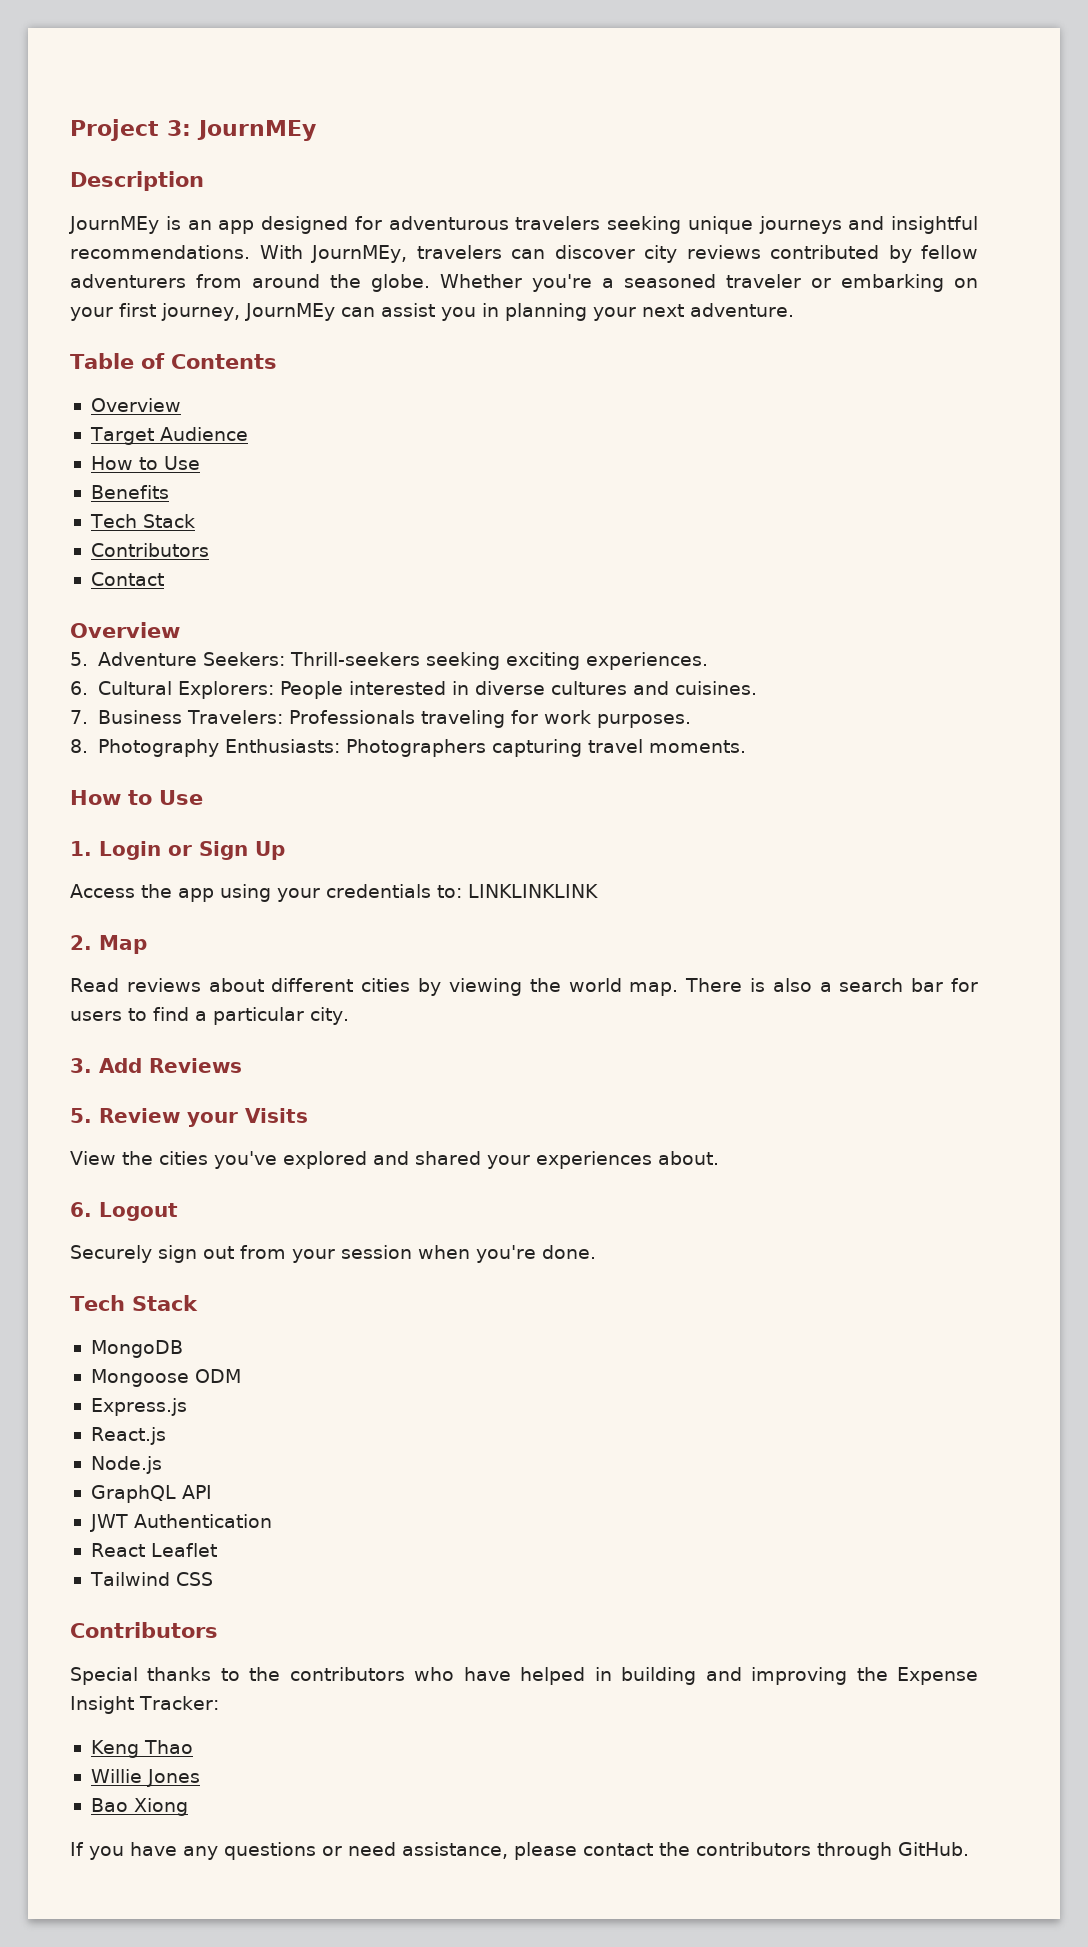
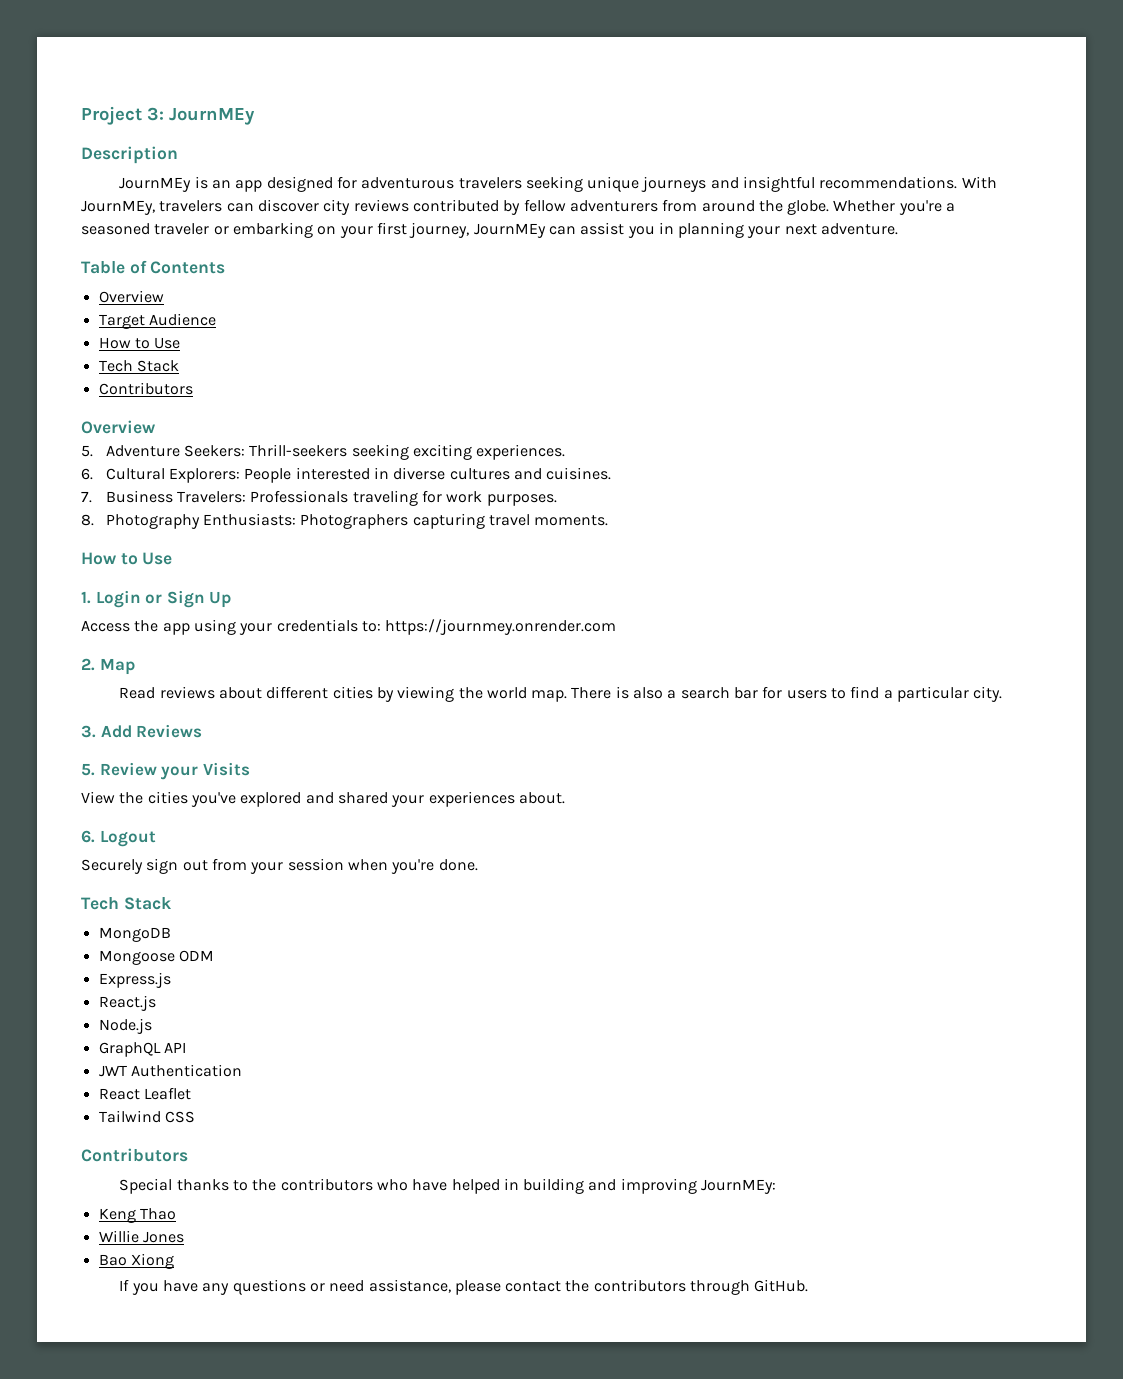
[90,485,169,499] // Benefits -> (181, 343) none
[90,572,164,586] // Contact -> (193, 388) none
[468,884,598,898] LINKLINKLINK -> [385,619,617,635] https://journmey.onrender.com
[856,1667,978,1685] [70,1696,219,1714] the Expense Insight Tracker: -> [701,1179,777,1194] JournMEy:

